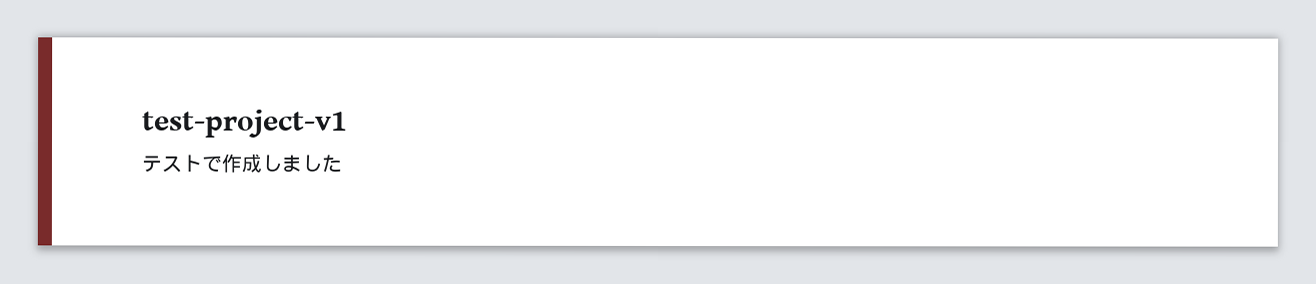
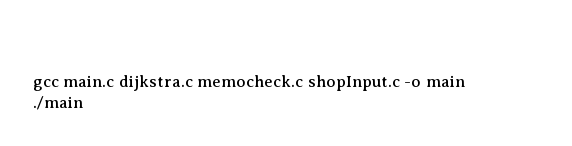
[142,109,348,138] [141,153,342,173] test-project-v1 // テストで作成しました -> [33,75,465,91] [33,96,83,110] gcc main.c dijkstra.c memocheck.c shopInput.c -o main ./main

